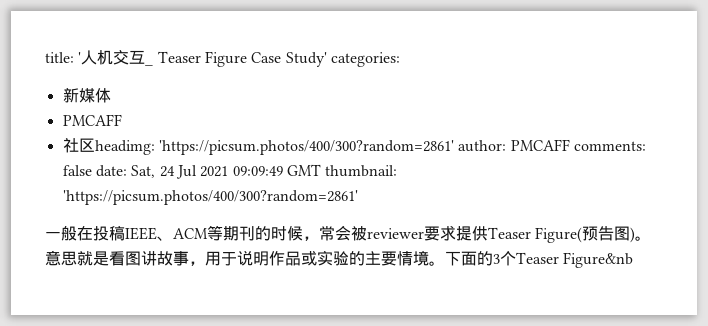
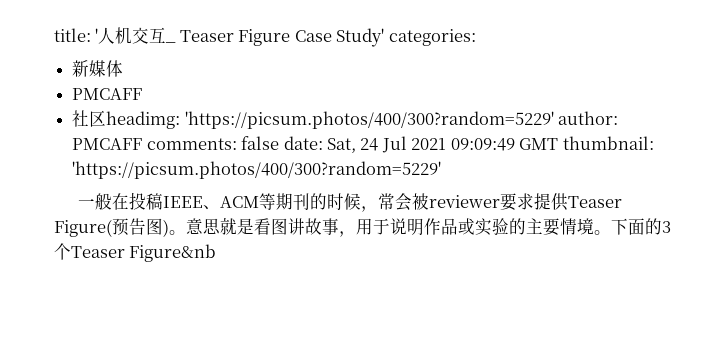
[158,140,454,155] 'https://picsum.photos/400/300?random=2861' -> [184,111,554,129] 'https://picsum.photos/400/300?random=5229'
[62,190,358,205] 'https://picsum.photos/400/300?random=2861' -> [72,161,442,179] 'https://picsum.photos/400/300?random=5229'

